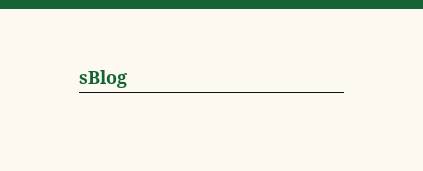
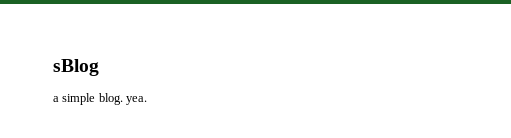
(127, 79) none -> [53,93,148,105] // a simple blog. yea.

